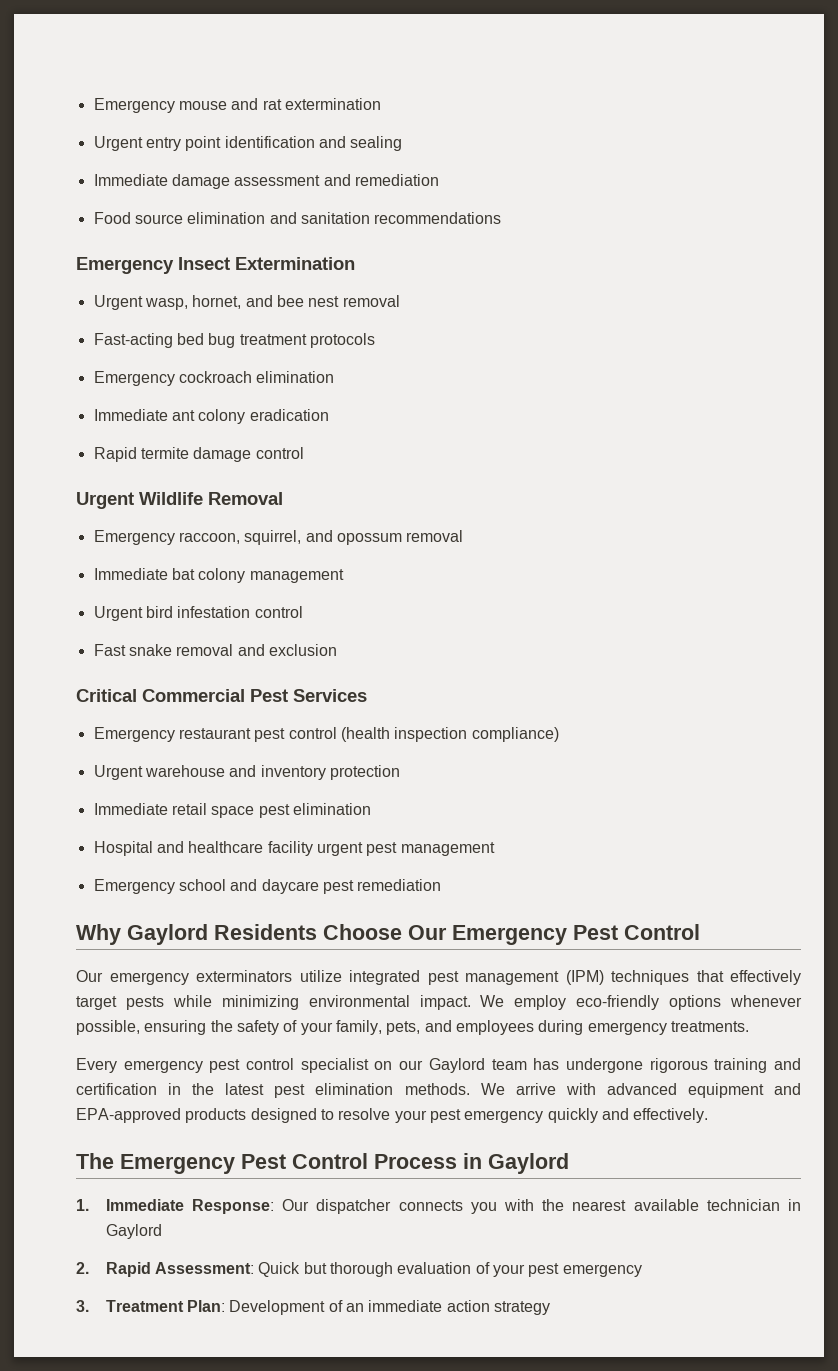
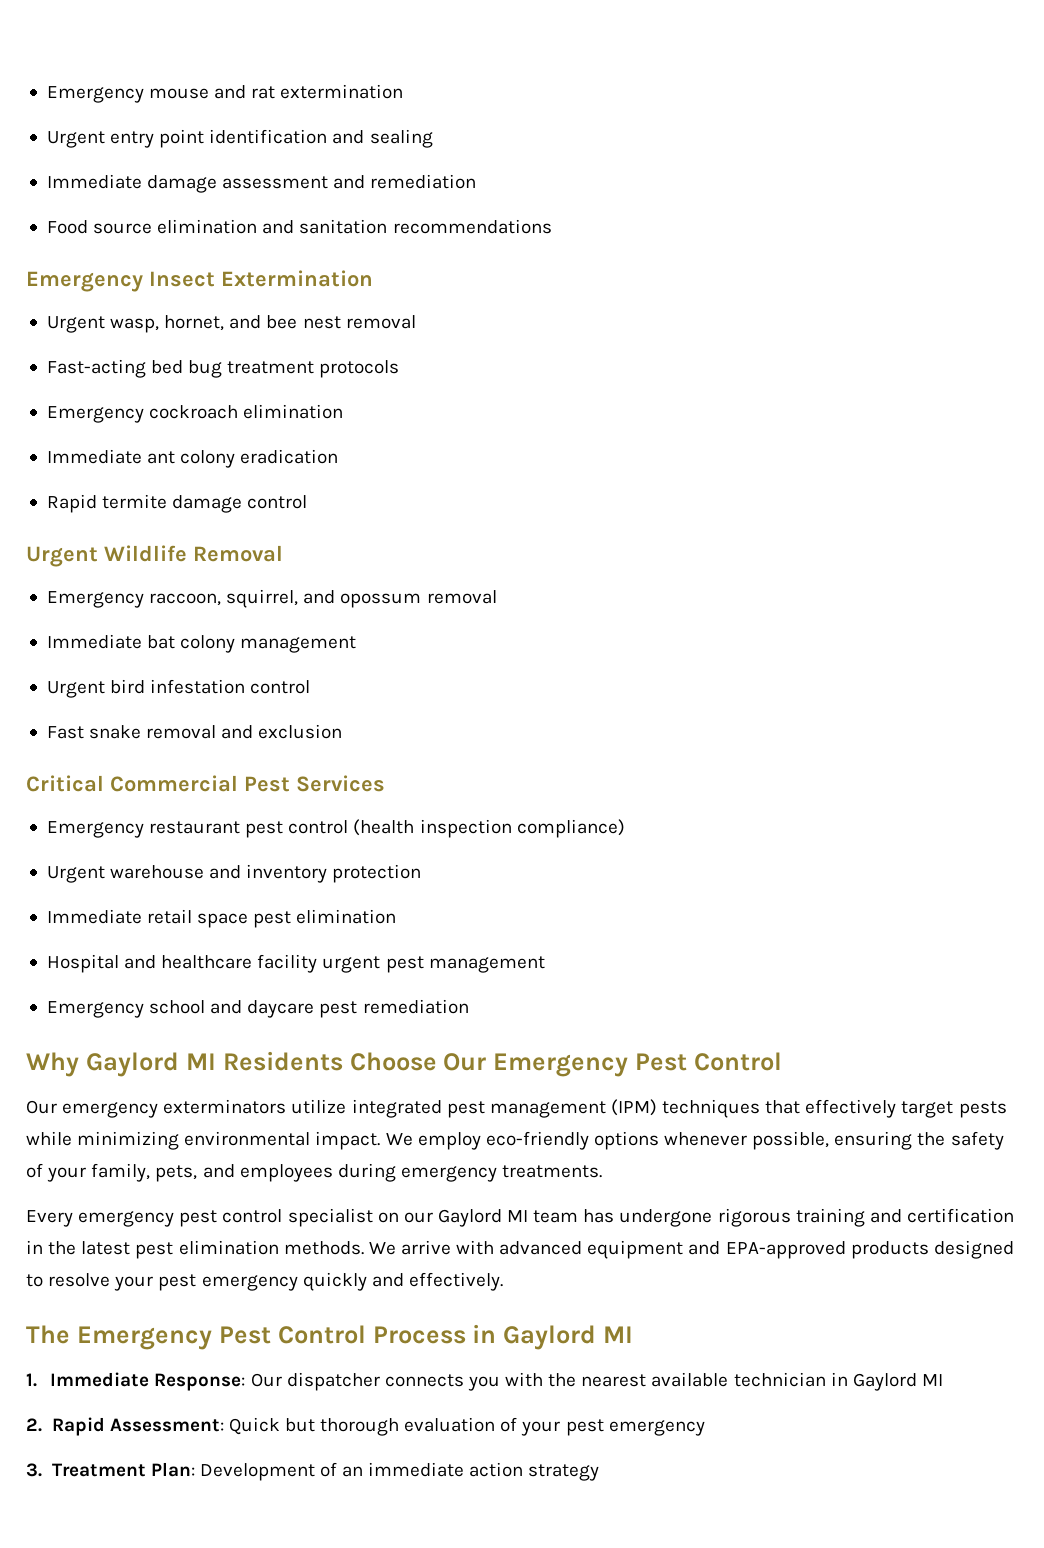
(208, 934) none -> [185,1053,216,1070] MI
(485, 1065) none -> [507,1210,529,1222] MI
(569, 1163) none -> [603,1326,634,1343] MI
(162, 1231) none -> [921,1374,943,1386] MI

